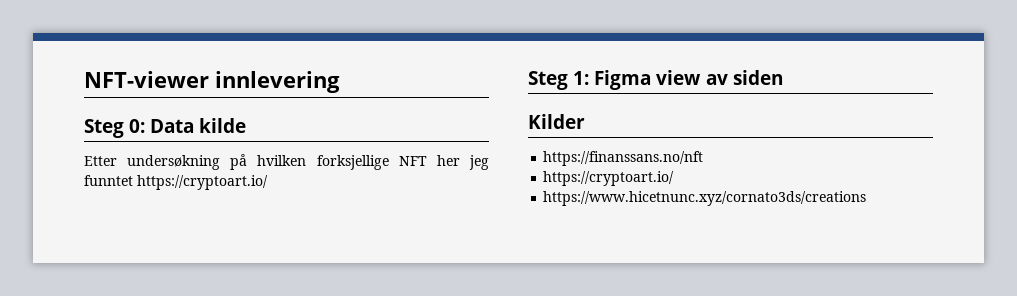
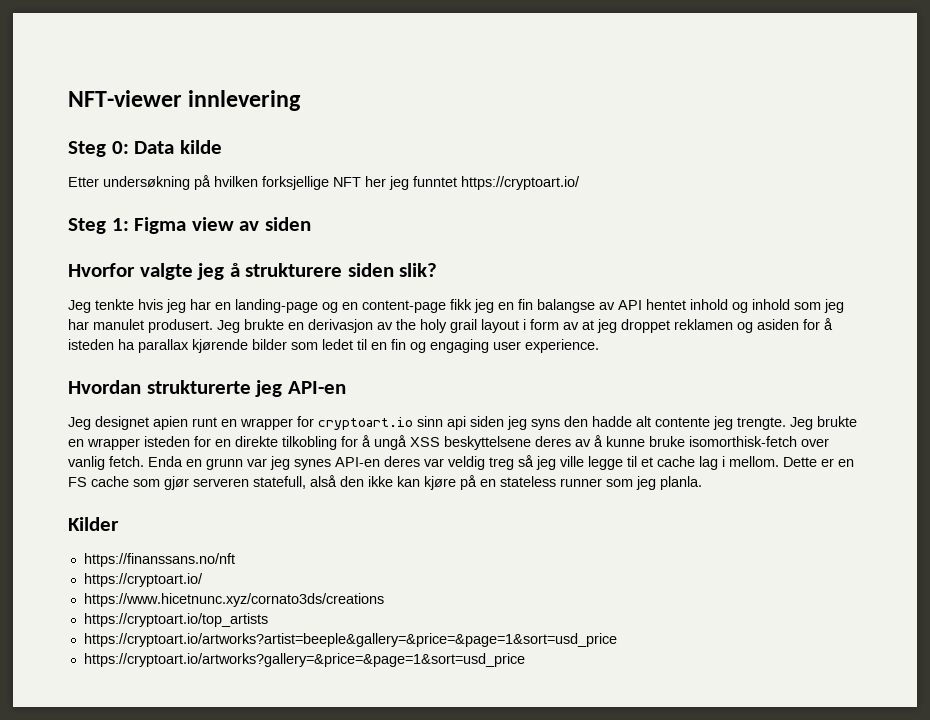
(783, 77) none -> [68,263,438,280] [68,299,844,313] [68,318,833,333] [68,339,599,353] [68,380,346,397] [68,416,857,430] [68,435,829,450] [68,455,854,470] [68,475,702,490] // Hvorfor valgte jeg å strukturere siden slik? // Jeg tenkte hvis jeg har en landing-page og en content-page fikk jeg en fin balangse av API hentet inhold og inhold som jeg har manulet produsert. Jeg brukte en derivasjon av the holy grail layout i form av at jeg droppet reklamen og asiden for å isteden ha parallax kjørende bilder som ledet til en fin og engaging user experience. // Hvordan strukturerte jeg API-en // Jeg designet apien runt en wrapper for cryptoart.io sinn api siden jeg syns den hadde alt contente jeg trengte. Jeg brukte en wrapper isteden for en direkte tilkobling for å ungå XSS beskyttelsene deres av å kunne bruke isomorthisk-fetch over vanlig fetch. Enda en grunn var jeg synes API-en deres var veldig treg så jeg ville legge til et cache lag i mellom. Dette er en FS cache som gjør serveren statefull, alså den ikke kan kjøre på en stateless runner som jeg planla.
(867, 198) none -> [83,613,268,627] [83,633,617,647] [83,653,525,667] // https://cryptoart.io/top_artists // https://cryptoart.io/artworks?artist=beeple&gallery=&price=&page=1&sort=usd_price // https://cryptoart.io/artworks?gallery=&price=&page=1&sort=usd_price

